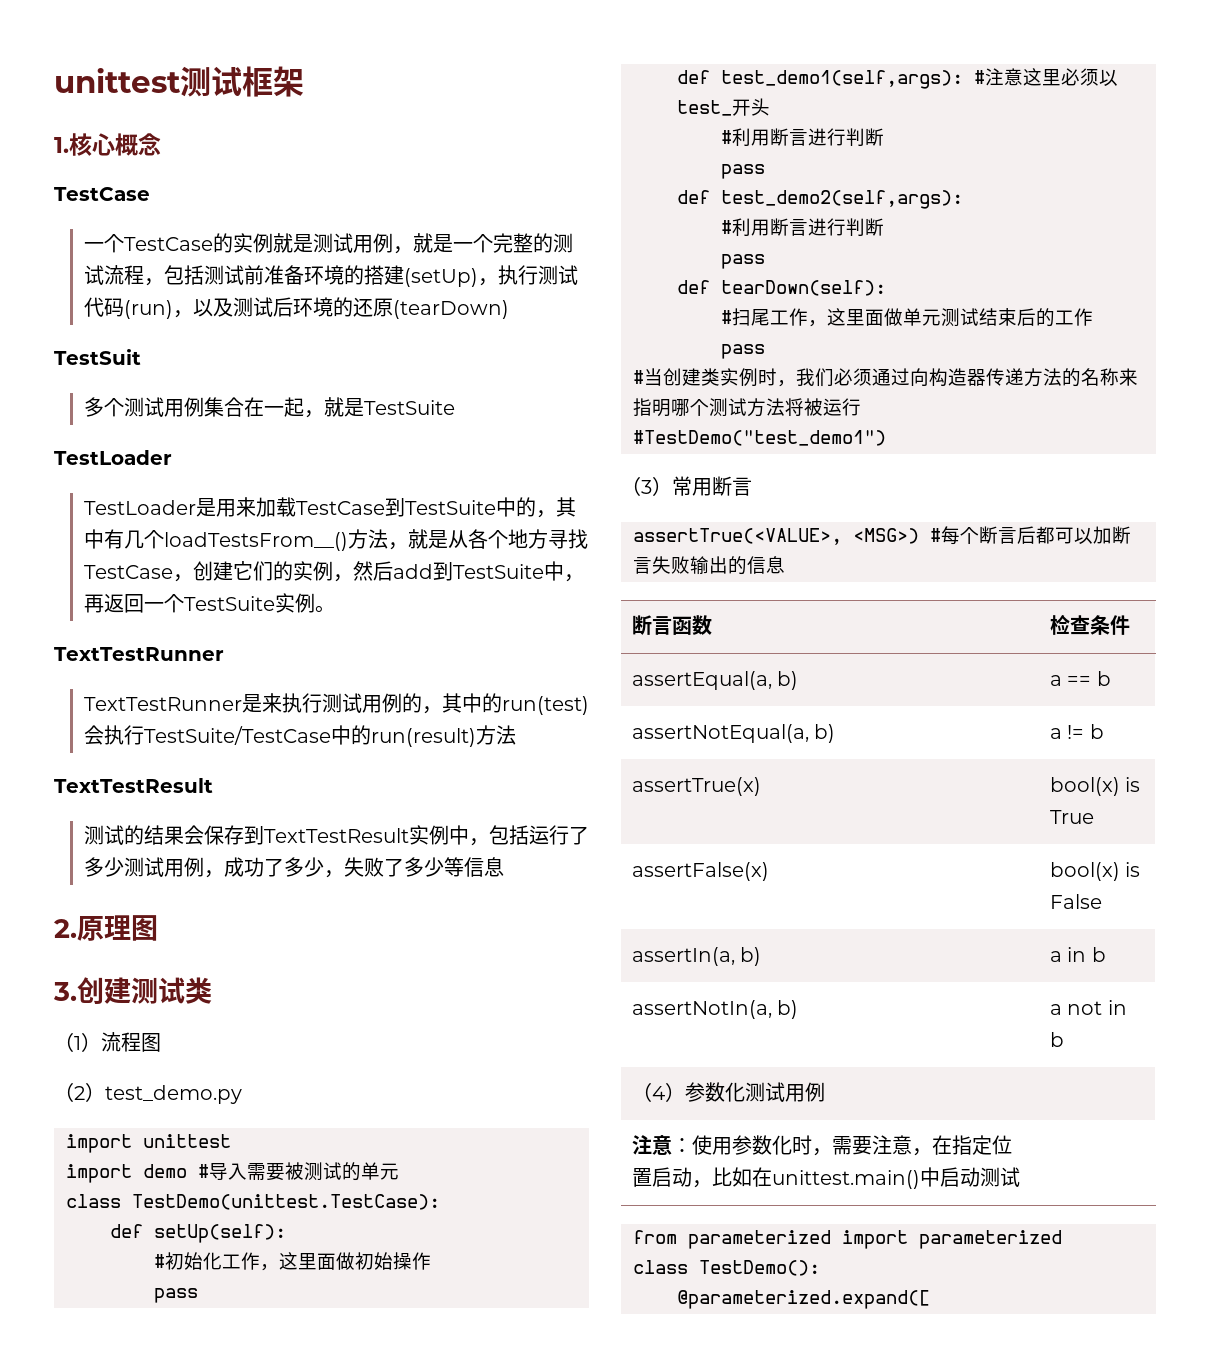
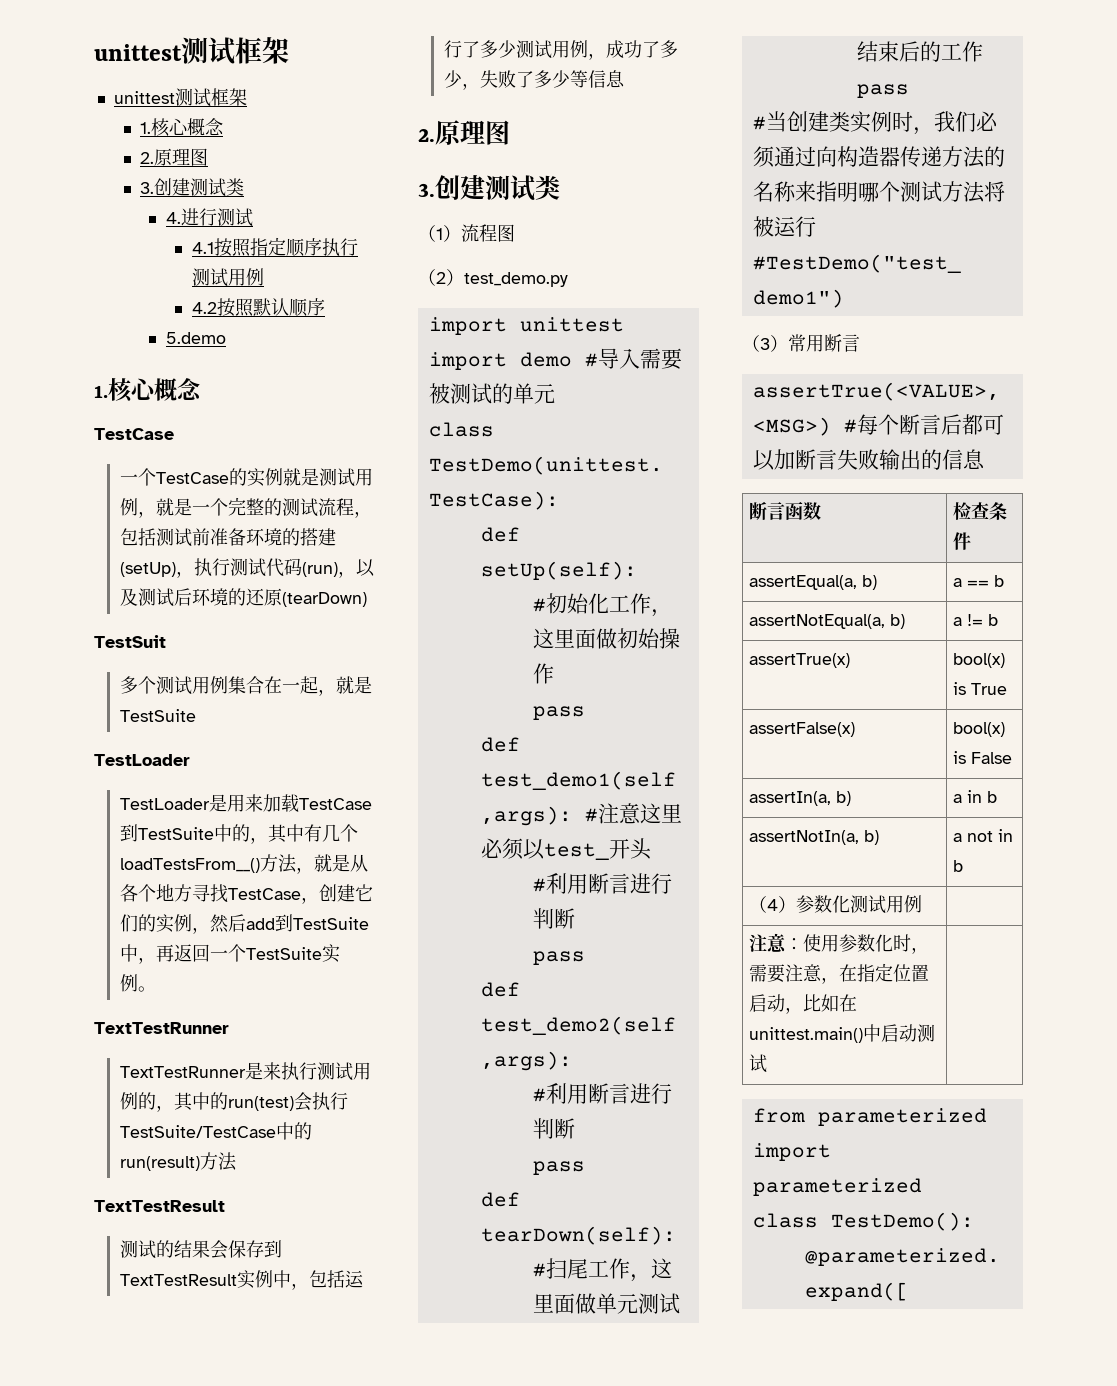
[54,66,304,97] unittest测试框架 -> [94,37,289,65] [113,88,247,107] [139,118,224,137] [139,148,208,166] [139,178,244,197] [165,208,253,227] [191,237,358,257] [191,268,264,287] [191,298,325,317] [165,332,226,344] unittest测试框架 // unittest测试框架 // 1.核心概念 // 2.原理图 // 3.创建测试类 // 4.进行测试 // 4.1按照指定顺序执行测试用例 // 4.2按照默认顺序 // 5.demo

